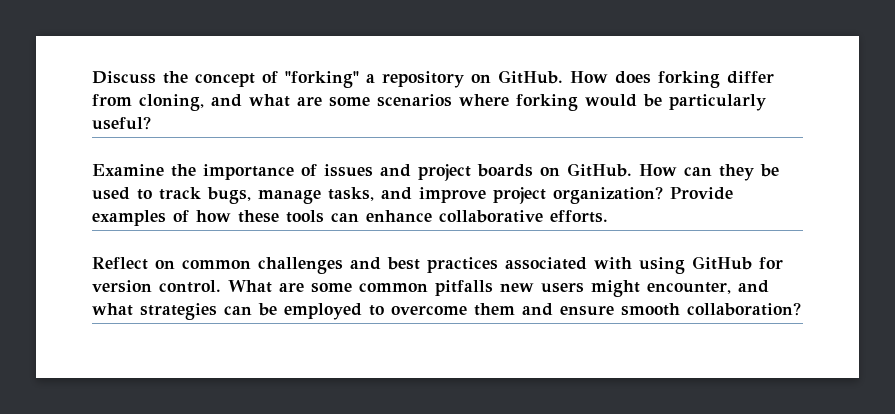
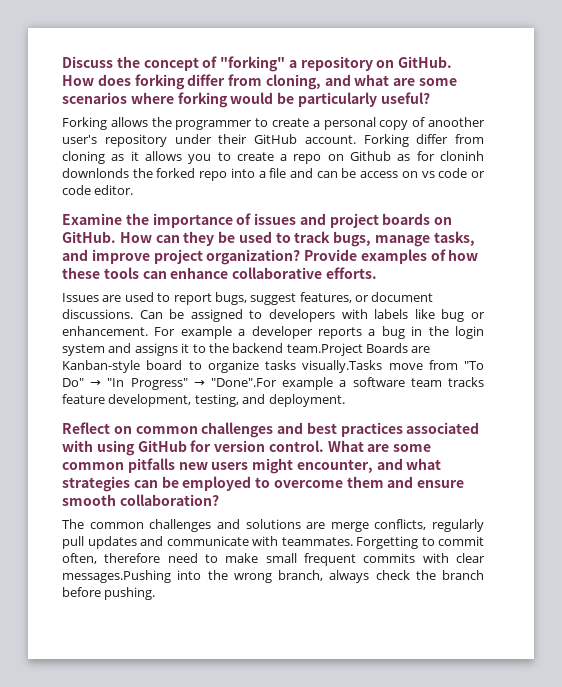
(151, 123) none -> [62,117,486,130] [62,134,484,147] [62,151,485,164] [62,168,486,181] [62,185,134,195] // Forking allows the programmer to create a personal copy of anoother user's repository under their GitHub account. Forking differ from cloning as it allows you to create a repo on Github as for cloninh downlonds the forked repo into a file and can be access on vs code or code editor.
(608, 216) none -> [62,292,434,305] [62,309,486,322] [62,326,484,339] [62,343,431,356] [62,360,484,373] [62,377,484,390] [62,394,345,407] // Issues are used to report bugs, suggest features, or document discussions. Can be assigned to developers with labels like bug or enhancement. For example a developer reports a bug in the login system and assigns it to the backend team.Project Boards are Kanban-style board to organize tasks visually.Tasks move from "To Do" → "In Progress" → "Done".For example a software team tracks feature development, testing, and deployment.
(801, 309) none -> [62,519,484,532] [62,536,484,549] [62,553,485,566] [62,570,484,583] [62,587,156,600] // The common challenges and solutions are merge conflicts, regularly pull updates and communicate with teammates. Forgetting to commit often, therefore need to make small frequent commits with clear messages.Pushing into the wrong branch, always check the branch before pushing.

